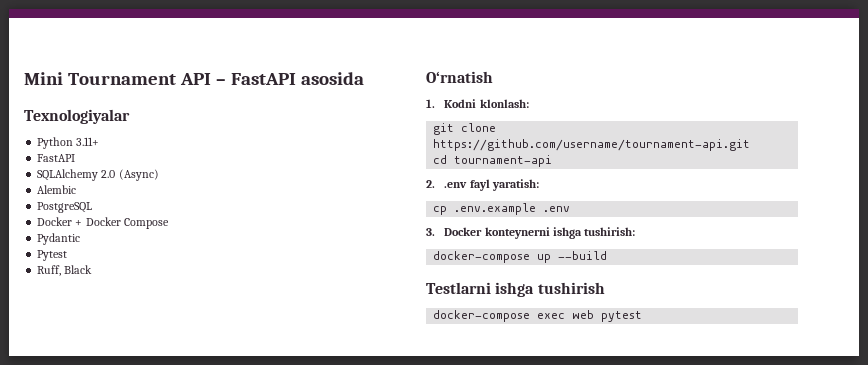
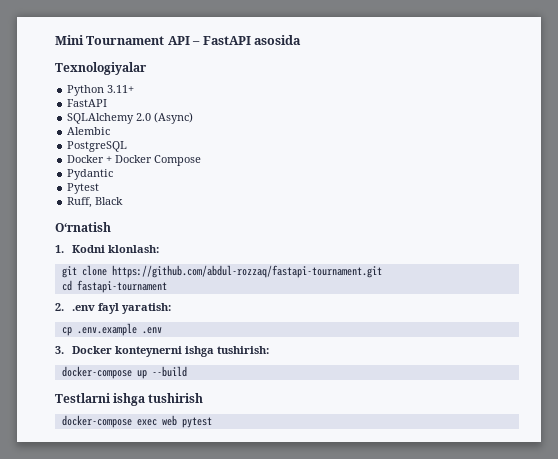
[433,139,751,151] https://github.com/username/tournament-api.git -> [111,265,382,278] https://github.com/abdul-rozzaq/fastapi-tournament.git
[454,155,553,167] tournament-api -> [76,280,167,293] fastapi-tournament

